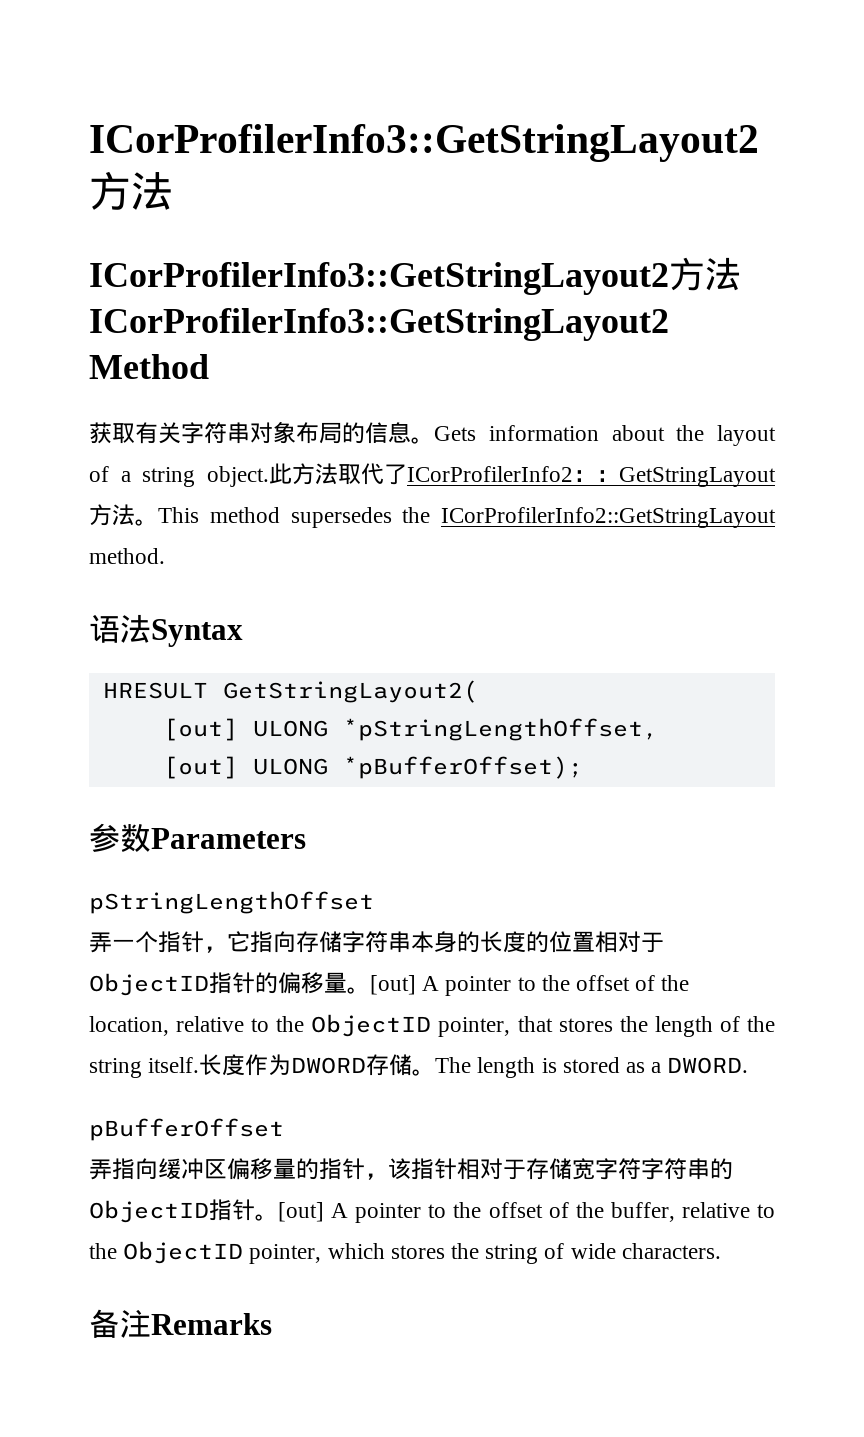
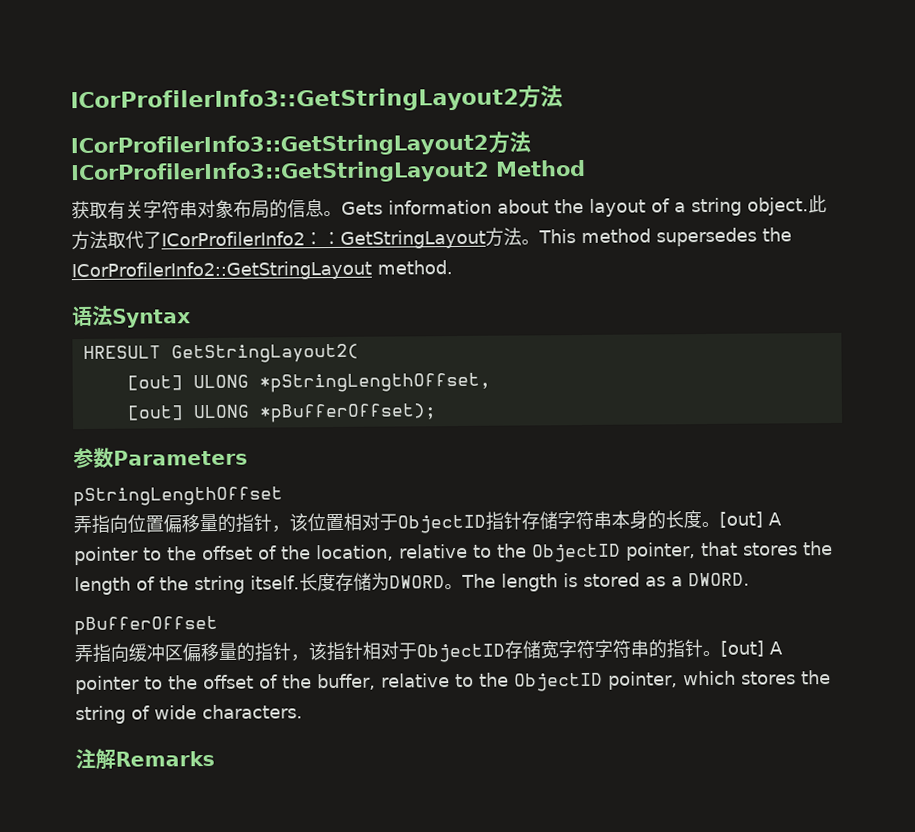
[112,931,296,953] 一个指针，它指向 -> [91,511,522,534] 指向位置偏移量的指针，该位置相对于ObjectID指针
[526,931,664,953] [89,972,347,996] 的位置相对于ObjectID指针的偏移量 -> (702, 519) none
[245,1054,413,1076] 作为DWORD存储 -> [334,572,445,591] 存储为DWORD
(526, 1169) none -> [416,643,505,663] ObjectID
[89,1200,209,1223] ObjectID -> (667, 649) none
[89,1309,151,1338] 备注 -> [75,748,116,770] 注解

